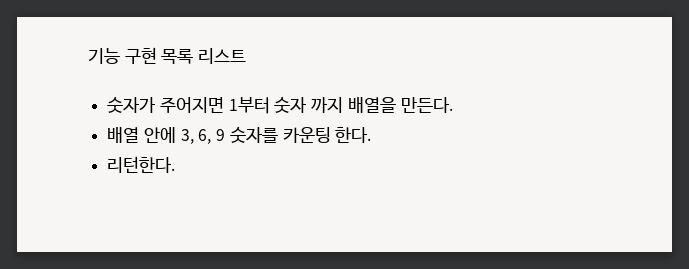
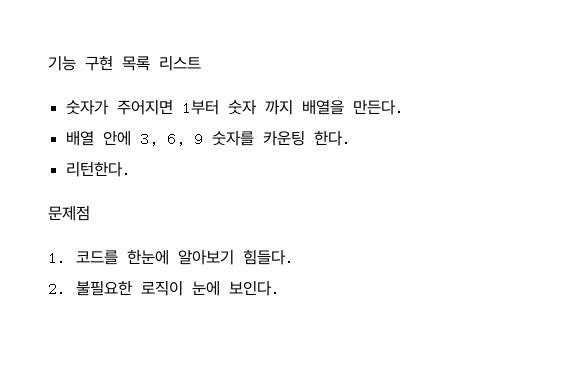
(176, 164) none -> [48,205,90,221] [48,249,295,265] [48,280,281,296] // 문제점 // 1. 코드를 한눈에 알아보기 힘들다. // 2. 불필요한 로직이 눈에 보인다.

